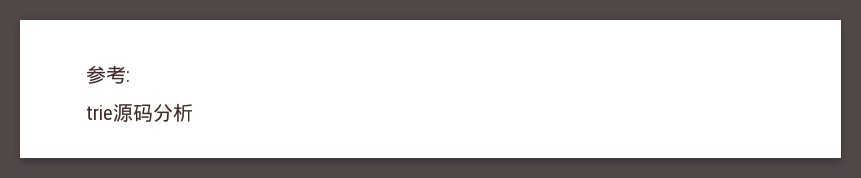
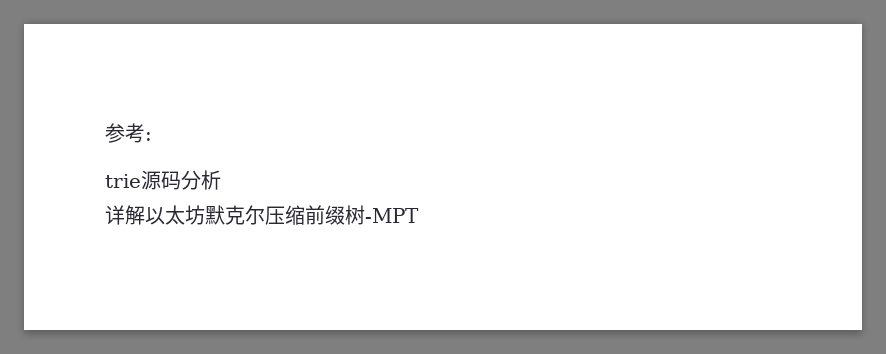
(193, 112) none -> [105,205,419,225] // 详解以太坊默克尔压缩前缀树-MPT

